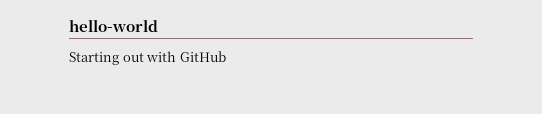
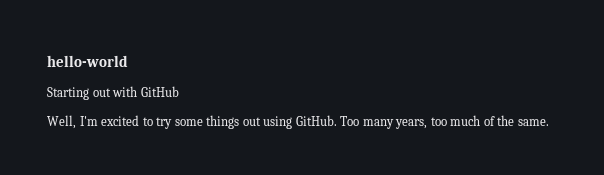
(226, 56) none -> [47,115,549,129] // Well, I'm excited to try some things out using GitHub. Too many years, too much of the same.

